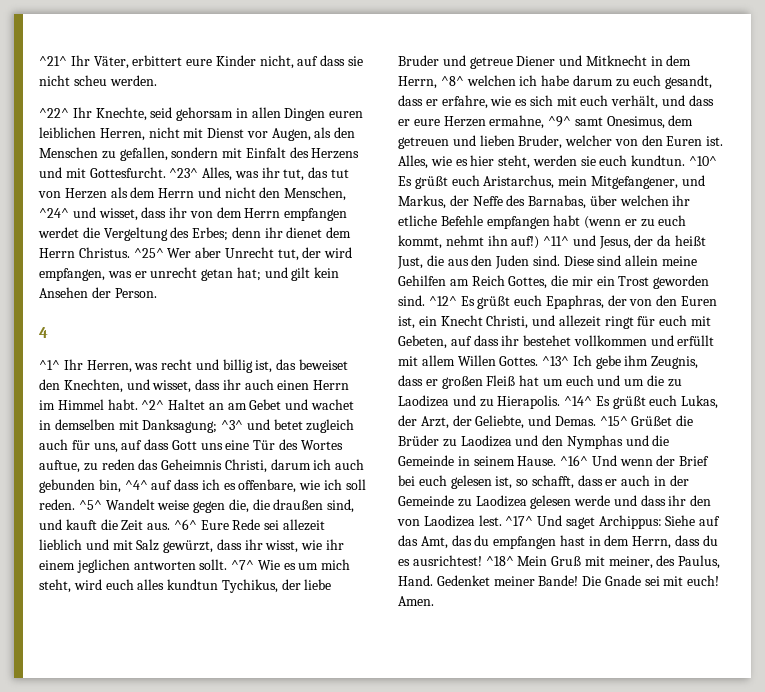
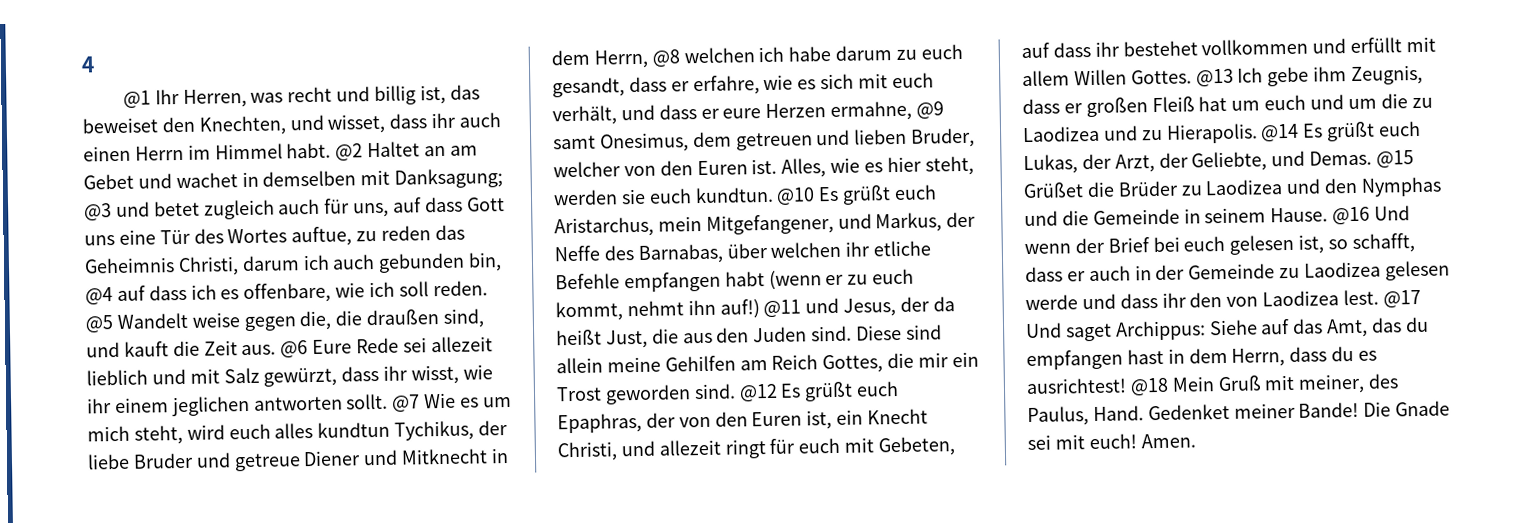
[39,55,364,69] [39,75,157,86] [39,107,364,121] [39,127,356,141] [39,147,360,161] [39,167,350,181] [38,187,347,201] [39,207,348,221] [38,227,352,241] [39,247,353,261] [39,267,340,281] [39,287,157,298] ^21^ Ihr Väter, erbittert eure Kinder nicht, auf dass sie nicht scheu werden. // ^22^ Ihr Knechte, seid gehorsam in allen Dingen euren leiblichen Herren, nicht mit Dienst vor Augen, als den Menschen zu gefallen, sondern mit Einfalt des Herzens und mit Gottesfurcht. ^23^ Alles, was ihr tut, das tut von Herzen als dem Herrn und nicht den Menschen, ^24^ und wisset, dass ihr von dem Herrn empfangen werdet die Vergeltung des Erbes; denn ihr dienet dem Herrn Christus. ^25^ Wer aber Unrecht tut, der wird empfangen, was er unrecht getan hat; und gilt kein Ansehen der Person. // -> (81, 64) none
[39,360,60,370] ^1^ -> [122,90,151,109] @1
[141,400,165,410] ^2^ -> [335,143,364,162] @2
[221,420,244,430] ^3^ -> [84,203,112,222] @3
[124,480,148,490] ^4^ -> [85,287,113,306] @4
[78,500,102,510] ^5^ -> [85,315,114,334] @5
[173,519,197,530] ^6^ -> [280,340,309,359] @6
[231,560,255,570] ^7^ -> [392,394,421,413] @7
[440,76,464,86] ^8^ -> [651,49,681,68] @8
[548,116,572,127] ^9^ -> [916,101,945,120] @9
[689,156,718,166] ^10^ -> [776,187,816,206] @10
[543,236,570,246] ^11^ -> [763,299,802,319] @11
[428,296,457,306] ^12^ -> [738,383,778,403] @12
[542,356,570,366] ^13^ -> [1195,68,1234,88] @13
[564,396,593,406] ^14^ -> [1260,123,1300,143] @14
[599,416,628,426] ^15^ -> [1376,150,1415,169] @15
[560,455,589,466] ^16^ -> [1332,206,1371,226] @16
[505,516,534,526] ^17^ -> [1382,289,1421,309] @17
[485,556,514,566] ^18^ -> [1129,377,1169,397] @18

